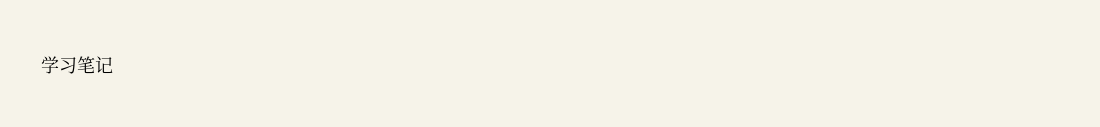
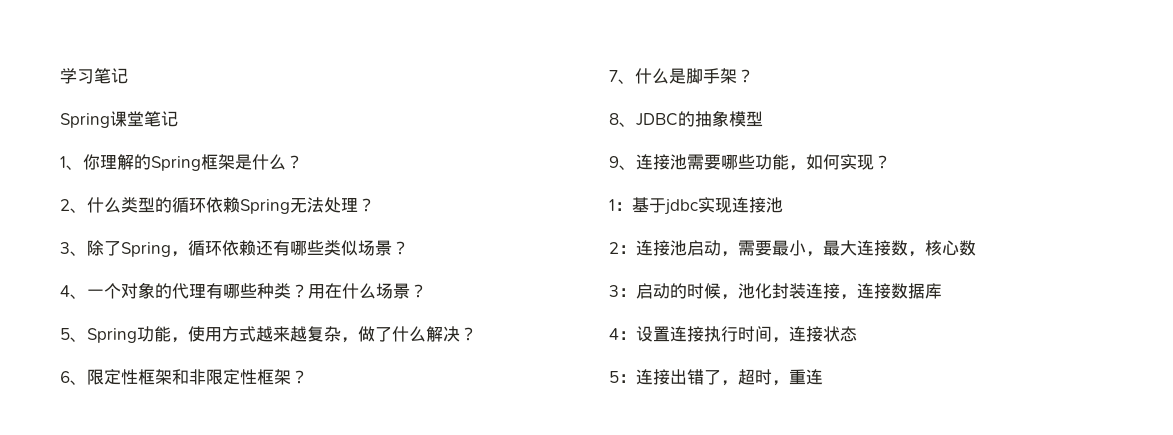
(113, 65) none -> [60,111,178,128] [60,154,303,171] [60,197,375,214] [60,240,409,257] [60,282,427,299] [60,326,477,343] [60,369,308,385] [609,68,754,84] [609,110,763,127] [609,154,891,171] [609,197,783,215] [609,240,976,257] [609,283,942,300] [609,326,857,343] [609,369,823,386] // Spring课堂笔记 // 1、你理解的Spring框架是什么？ // 2、什么类型的循环依赖Spring无法处理？ // 3、除了Spring，循环依赖还有哪些类似场景？ // 4、一个对象的代理有哪些种类？用在什么场景？ // 5、Spring功能，使用方式越来越复杂，做了什么解决？ // 6、限定性框架和非限定性框架？ // 7、什么是脚手架？ // 8、JDBC的抽象模型 // 9、连接池需要哪些功能，如何实现？ // 1：基于jdbc实现连接池 // 2：连接池启动，需要最小，最大连接数，核心数 // 3：启动的时候，池化封装连接，连接数据库 // 4：设置连接执行时间，连接状态 // 5：连接出错了，超时，重连

